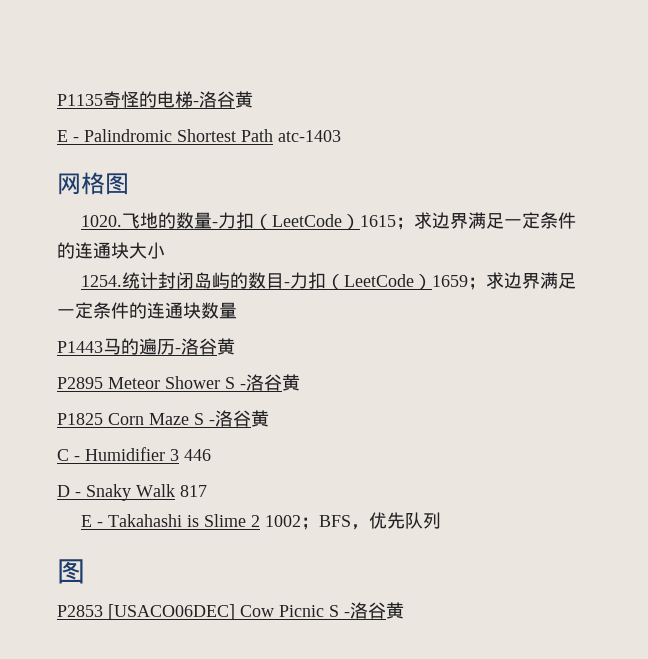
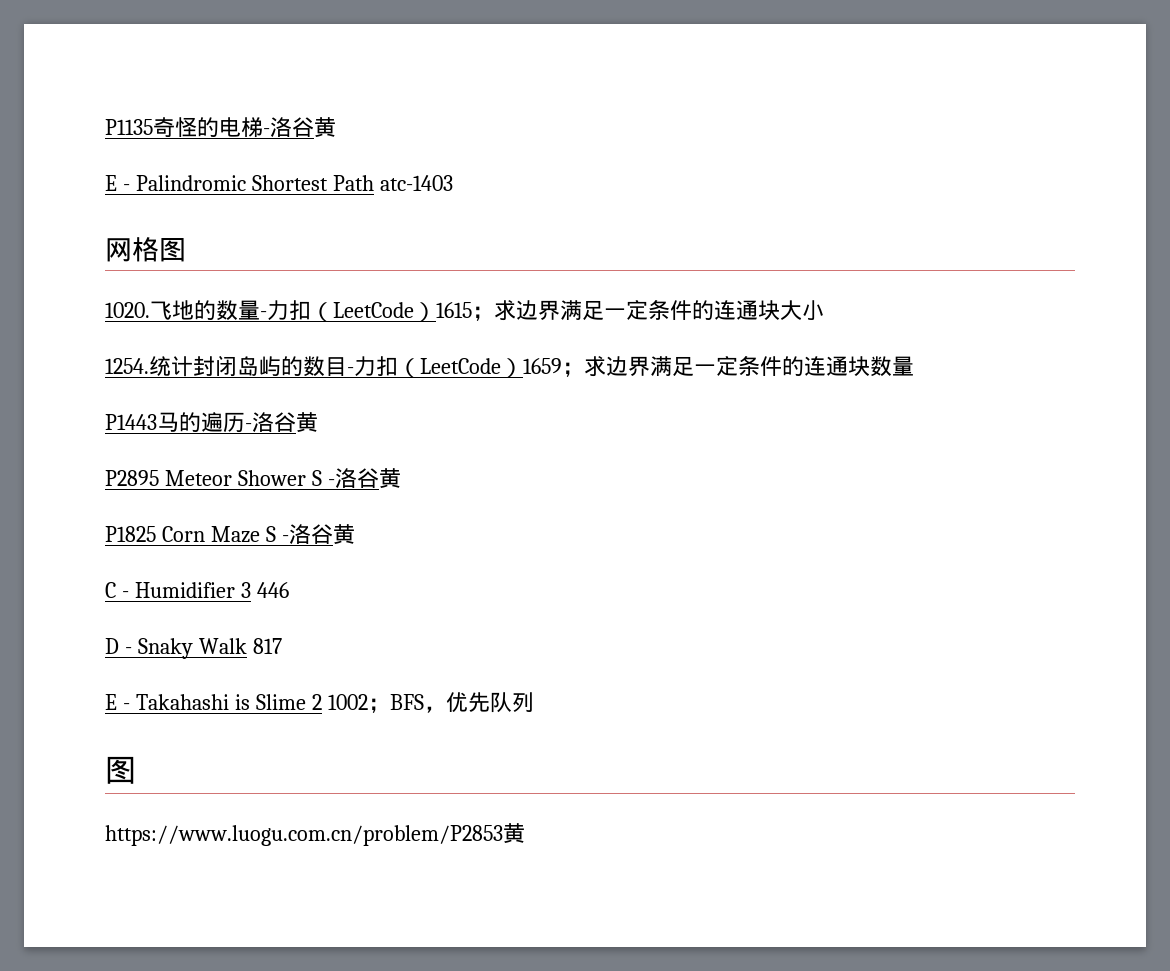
[57,602,386,620] P2853 [USACO06DEC] Cow Picnic S -洛谷 -> [105,825,503,846] https://www.luogu.com.cn/problem/P2853

